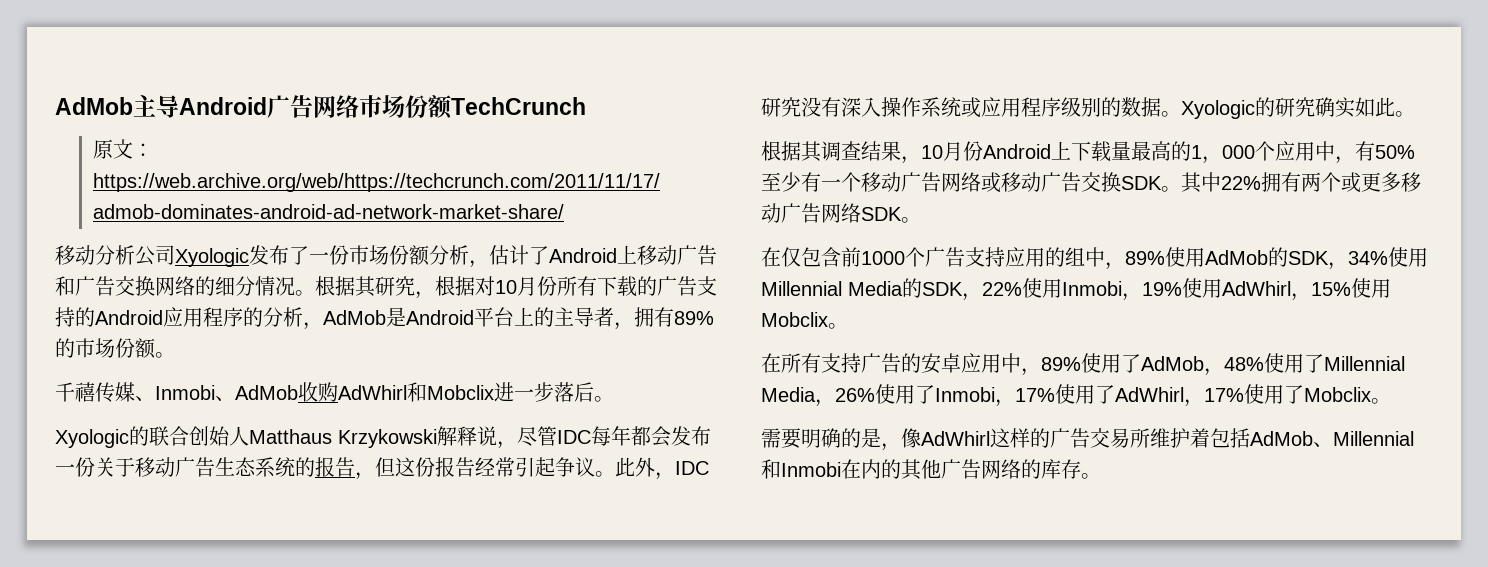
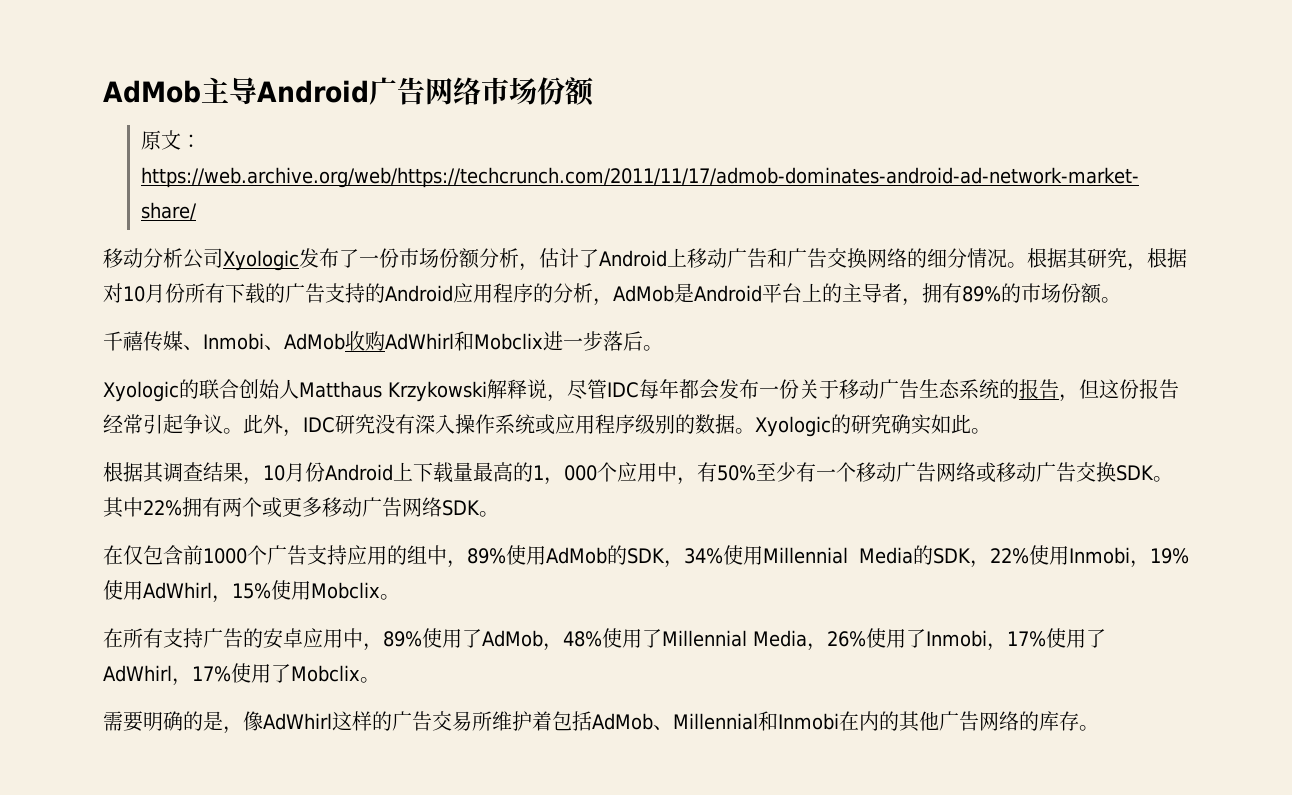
[451,97,586,115] TechCrunch -> (595, 92) none

